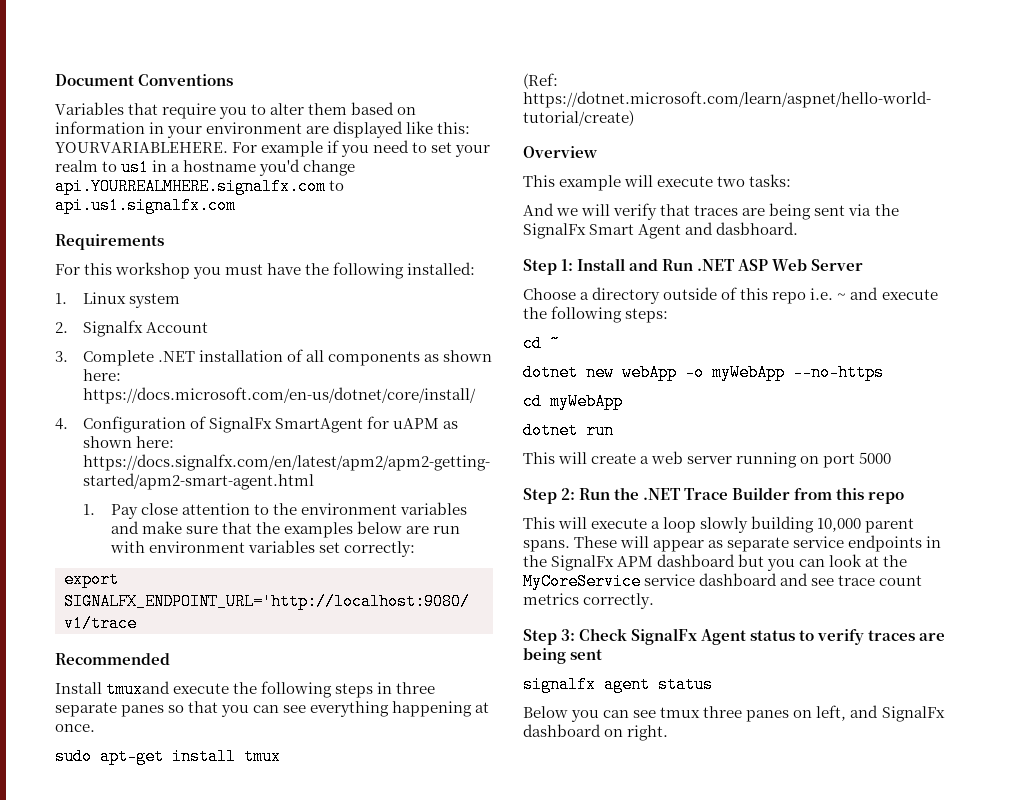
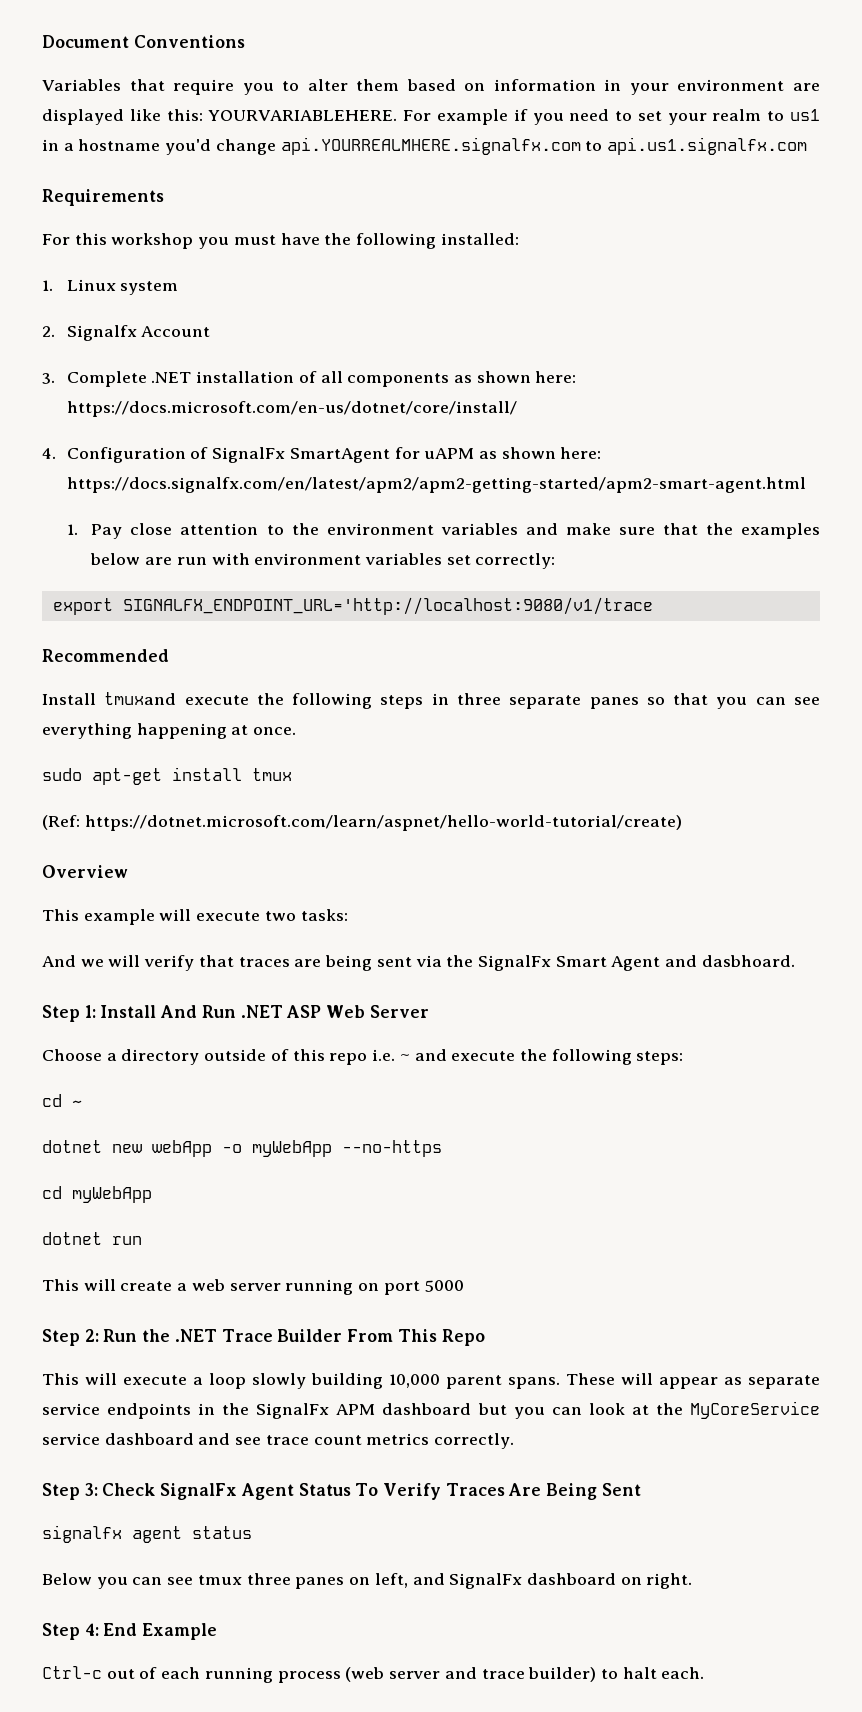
[629,259,659,271] and -> [160,1005,198,1018] And
[794,487,905,504] from this repo -> [347,1329,485,1346] From This Repo
[750,629,946,645] [523,648,603,664] status to verify traces are being sent -> [298,1483,641,1500] Status To Verify Traces Are Being Sent
(669, 733) none -> [42,1623,218,1640] [42,1666,705,1683] // Step 4: End Example // Ctrl-c out of each running process (web server and trace builder) to halt each.

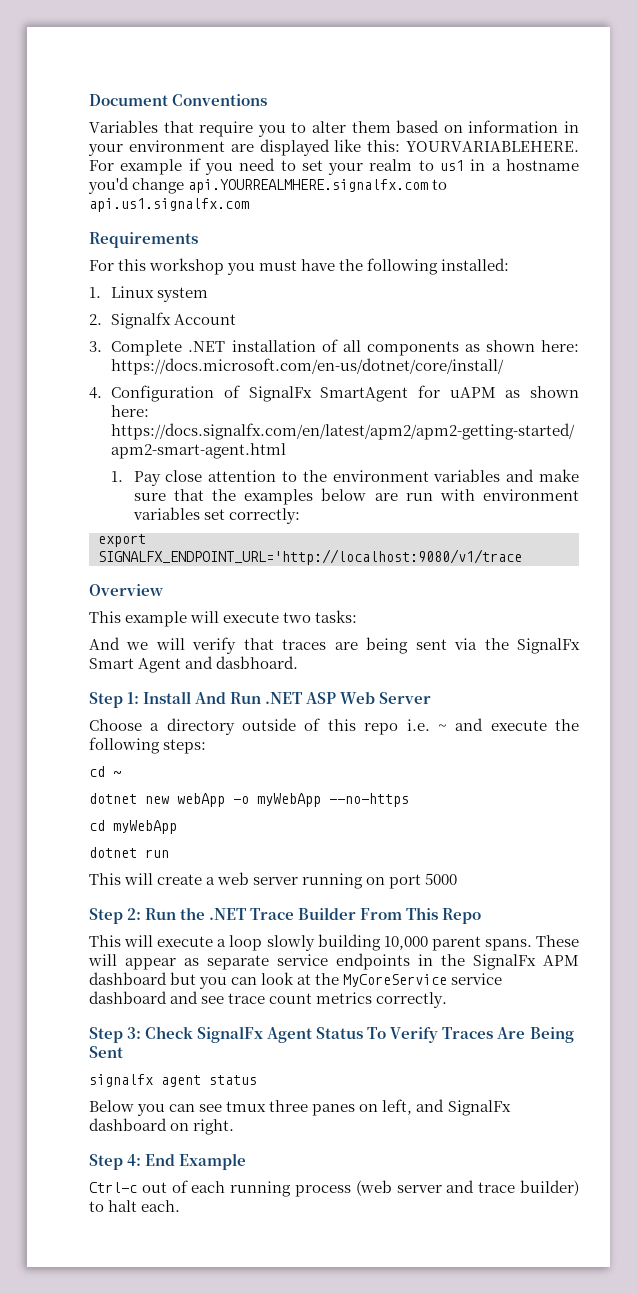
[42,649,169,662] [42,692,821,709] [42,723,297,739] [42,767,292,785] [42,815,682,831] // Recommended // Install tmuxand execute the following steps in three separate panes so that you can see everything happening at once. // sudo apt-get install tmux // (Ref: https://dotnet.microsoft.com/learn/aspnet/hello-world-tutorial/create) -> (522, 557) none

